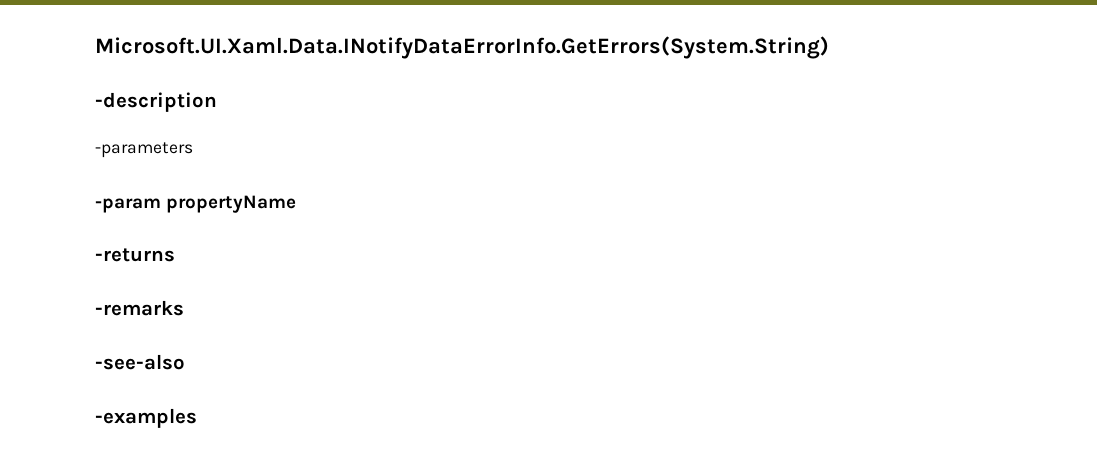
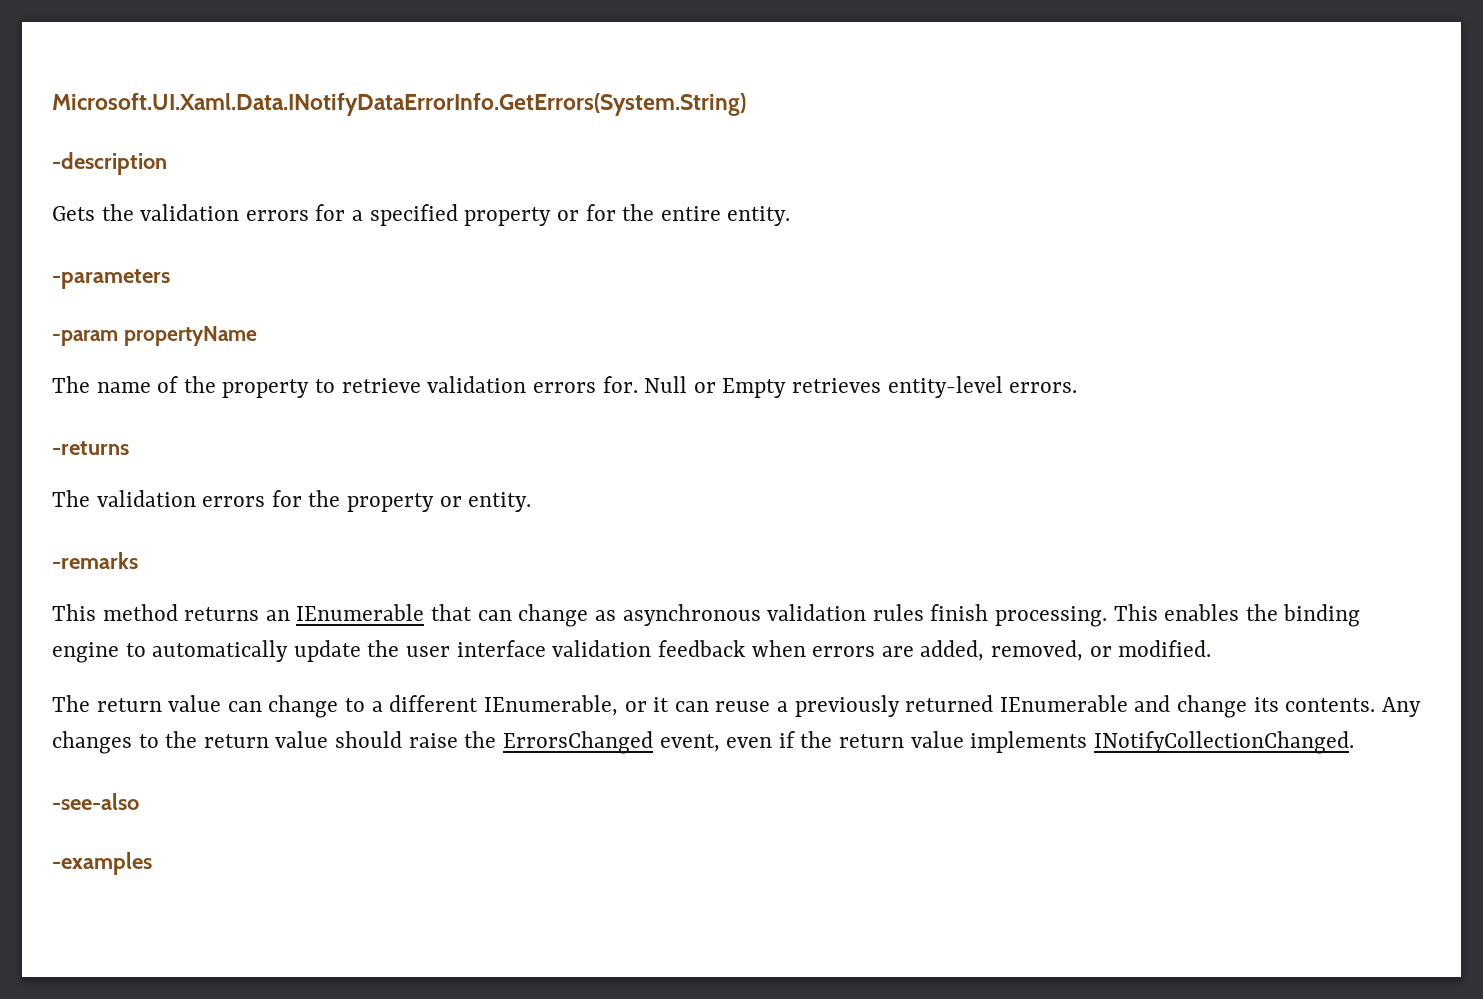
[95,142,193,158] [95,195,297,213] [95,248,175,262] [95,300,184,316] -parameters // -param propertyName // -returns // -remarks -> [52,204,791,226] [52,269,170,289] [52,326,257,346] [52,376,1078,398] [52,441,129,455] [52,490,532,512] [52,552,138,569] [52,604,1361,627] [52,640,1212,663] [52,695,1421,718] [52,731,1354,754] Gets the validation errors for a specified property or for the entire entity. // -parameters // -param propertyName // The name of the property to retrieve validation errors for. Null or Empty retrieves entity-level errors. // -returns // The validation errors for the property or entity. // -remarks // This method returns an IEnumerable that can change as asynchronous validation rules finish processing. This enables the binding engine to automatically update the user interface validation feedback when errors are added, removed, or modified. // The return value can change to a different IEnumerable, or it can reuse a previously returned IEnumerable and change its contents. Any changes to the return value should raise the ErrorsChanged event, even if the return value implements INotifyCollectionChanged.

